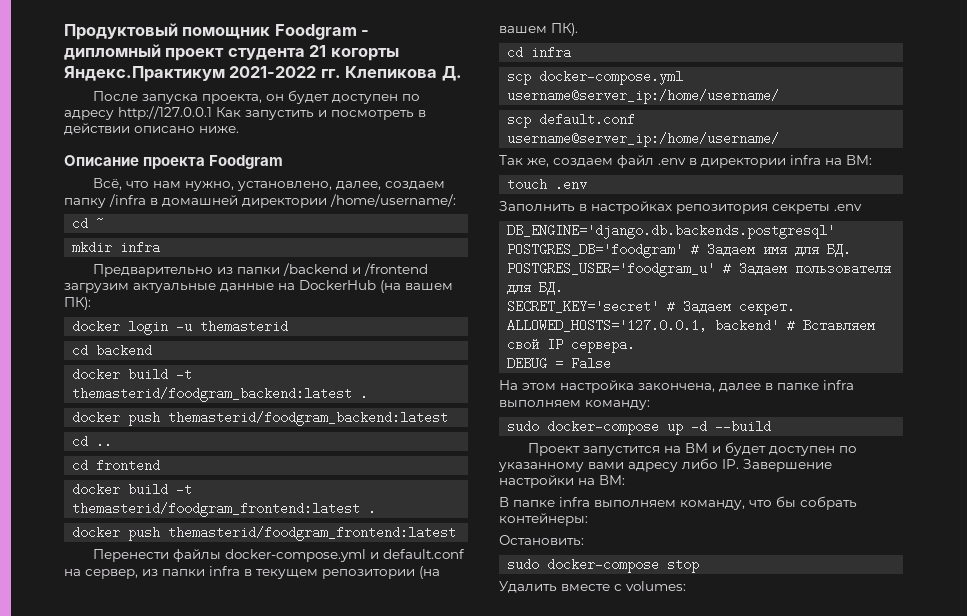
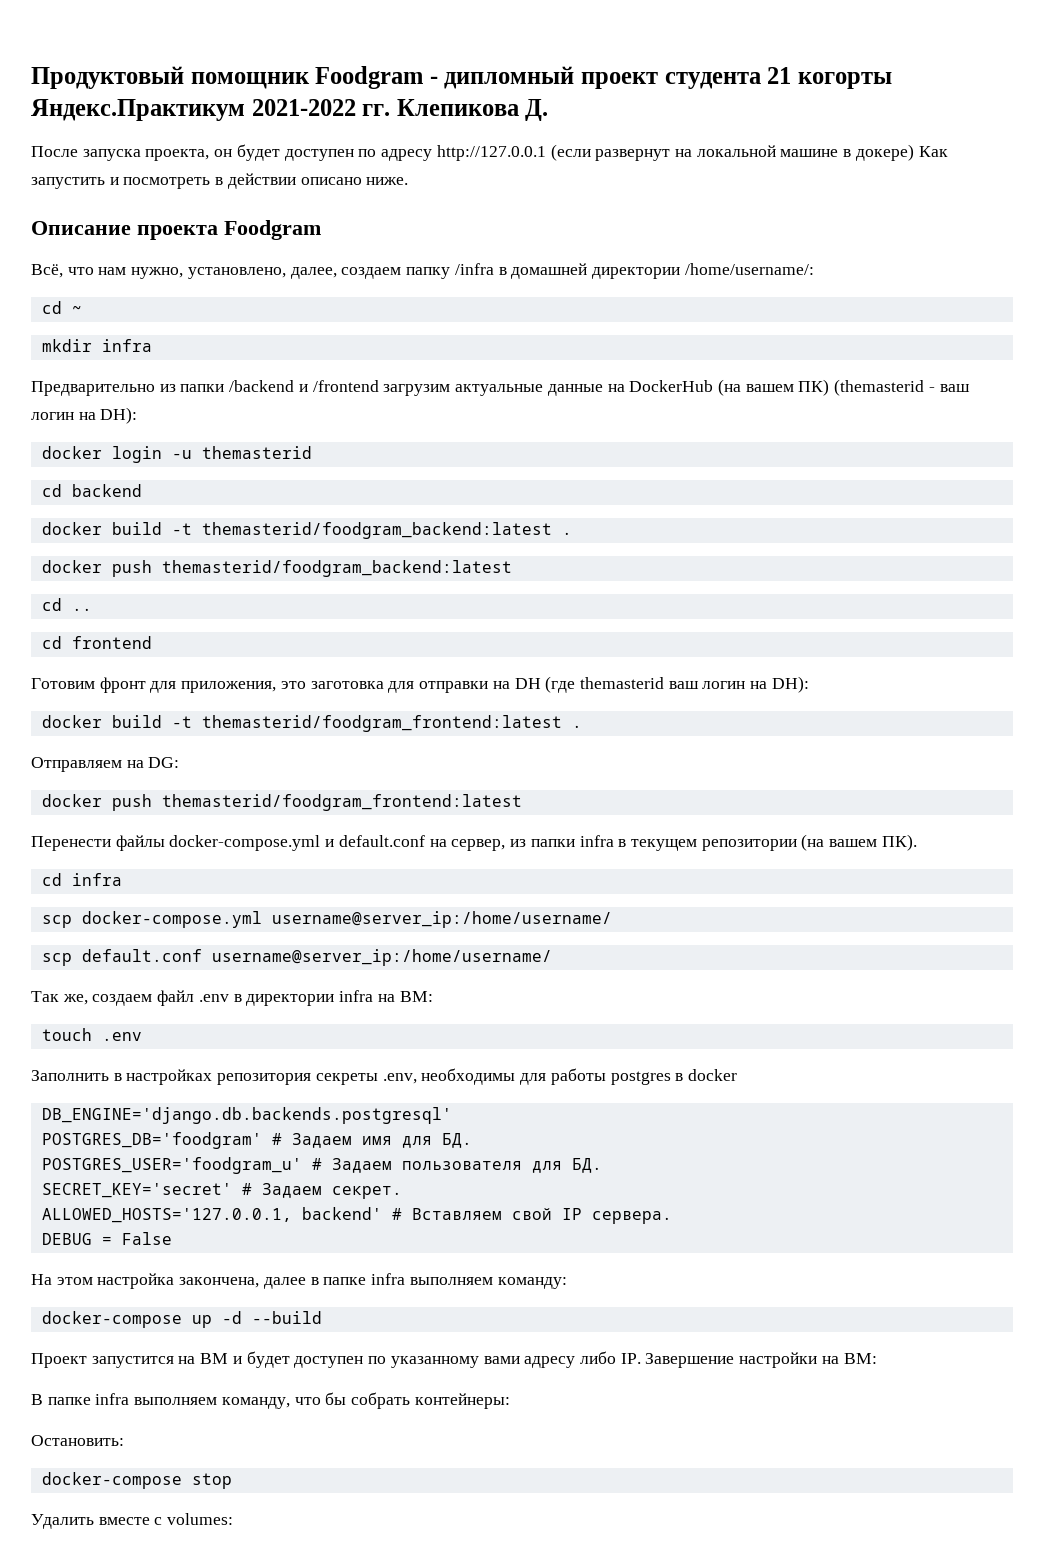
(212, 113) none -> [550,144,914,161] (если развернут на локальной машине в докере)
[64,297,91,310] ПК): -> [798,379,970,396] [31,407,138,424] ПК) (themasterid - ваш логин на DH):
(161, 465) none -> [31,676,809,693] // Готовим фронт для приложения, это заготовка для отправки на DH (где themasterid ваш логин на DH):
(377, 508) none -> [31,757,180,772] // Отправляем на DG:
[834,204,862,211] .env -> [382,1068,737,1085] .env, необходимы для работы postgres в docker
[507,420,540,433] sudo -> (567, 1283) none
[507,558,540,571] sudo -> (124, 1440) none

